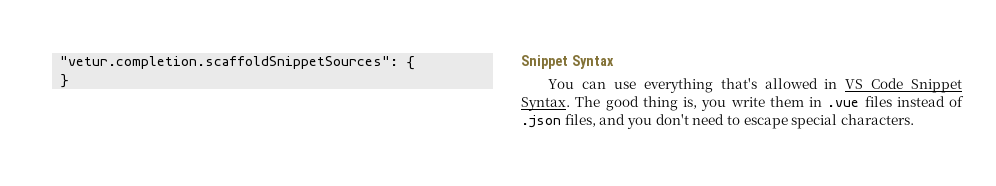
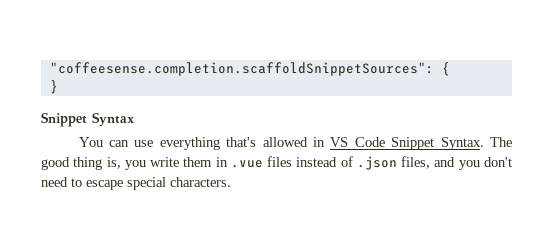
[60,56,399,69] "vetur.completion.scaffoldSnippetSources": -> [49,62,434,76] "coffeesense.completion.scaffoldSnippetSources":

